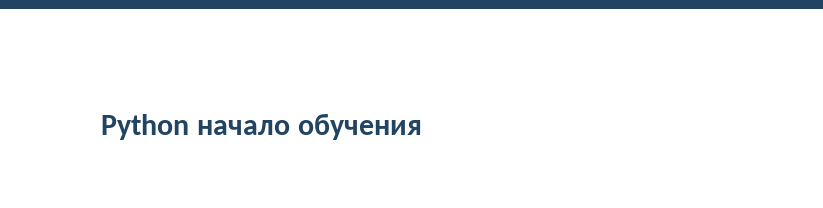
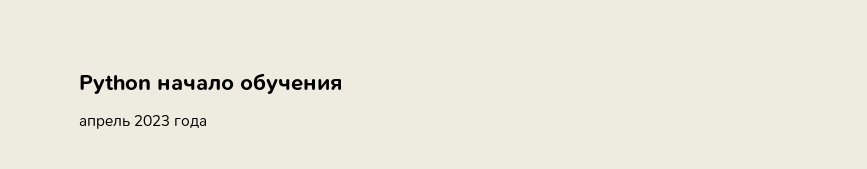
(423, 126) none -> [79,115,208,129] // апрель 2023 года

